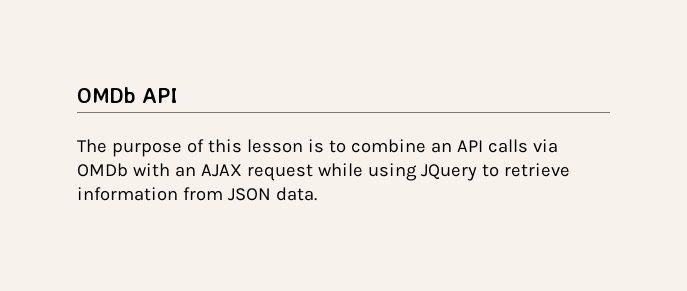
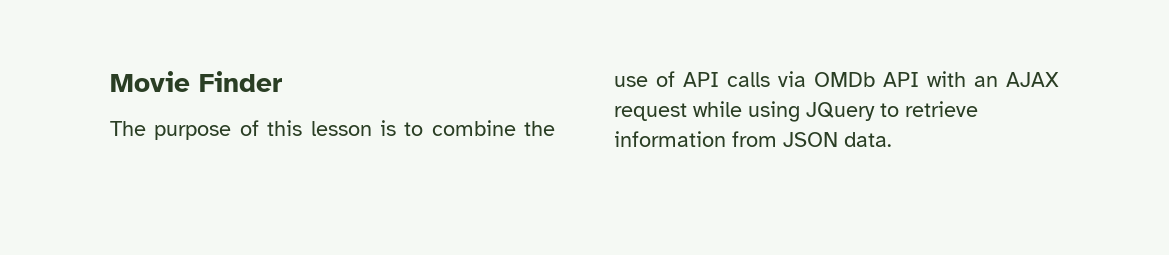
[77,87,178,103] OMDb API -> [110,71,282,92] Movie Finder
[430,142,452,153] an -> [524,121,555,136] [614,71,675,87] the use of
(128, 170) none -> [883,72,919,87] API

